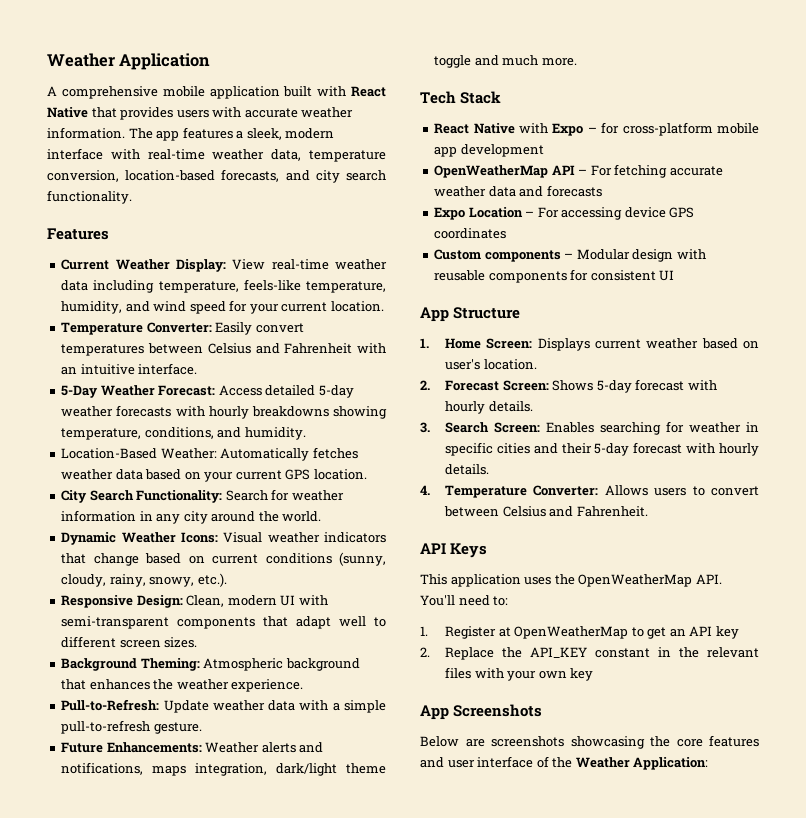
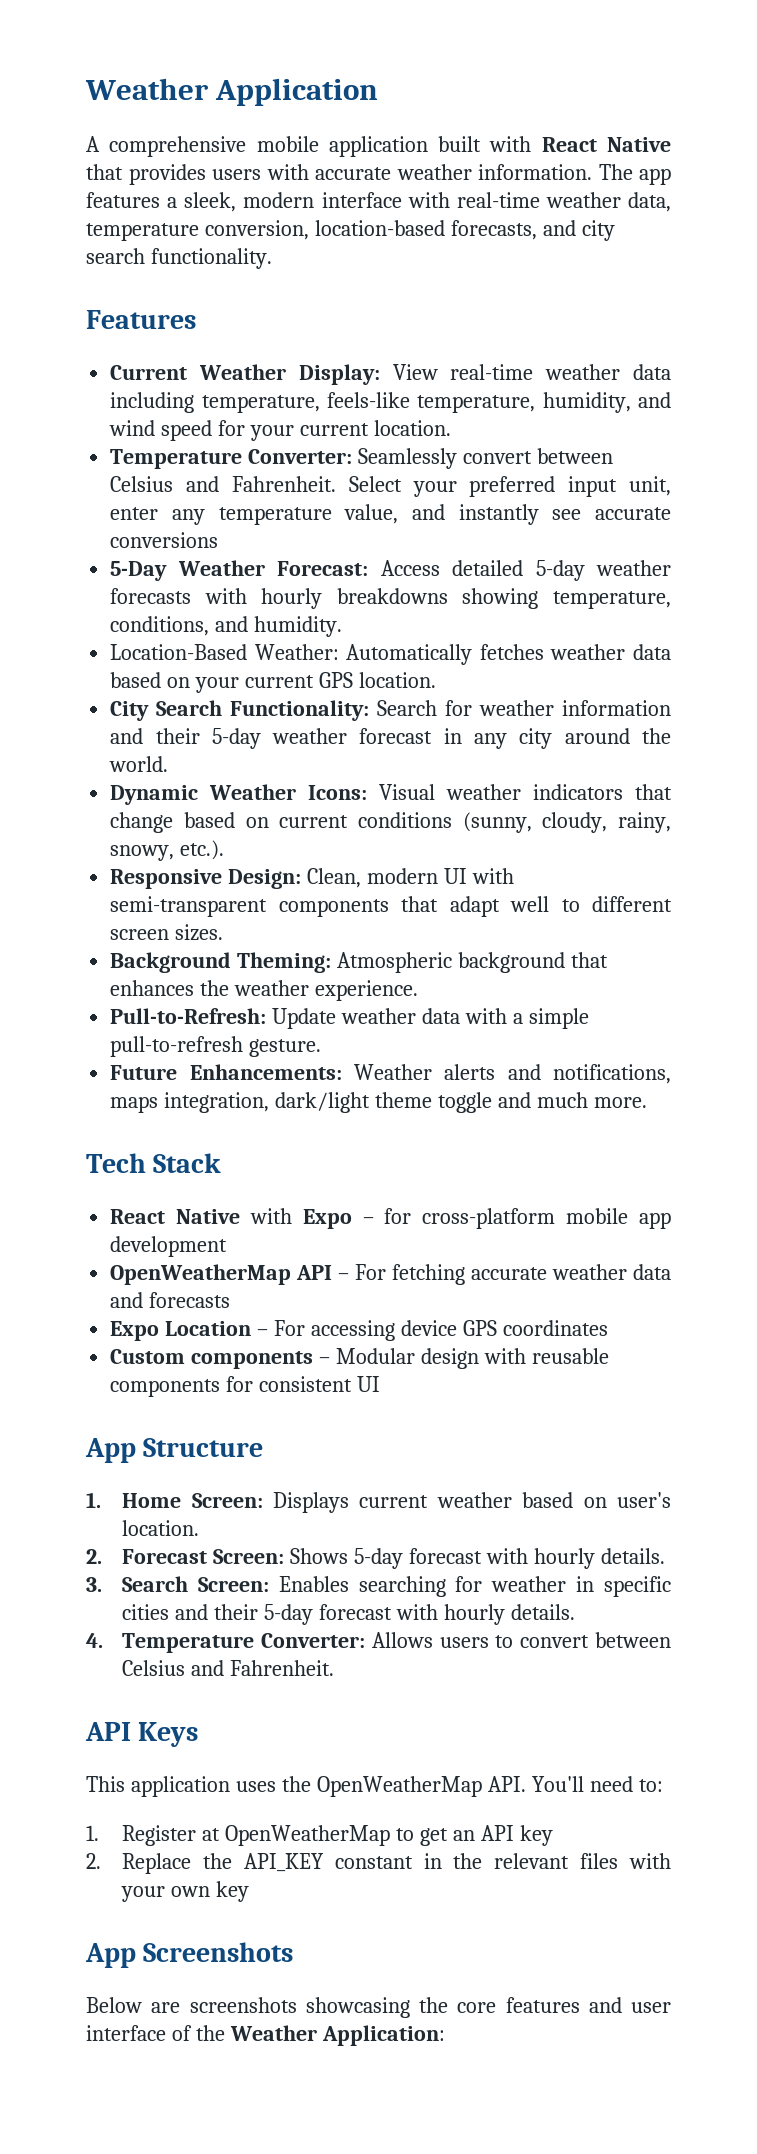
[215,322,304,335] [61,343,386,356] [61,363,198,375] Easily convert temperatures between Celsius and Fahrenheit with an intuitive interface. -> [358,448,613,469] [110,476,671,497] [110,504,671,525] [110,532,219,548] Seamlessly convert between Celsius and Fahrenheit. Select your preferred input unit, enter any temperature value, and instantly see accurate conversions
(137, 516) none -> [110,728,433,749] and their 5-day weather forecast

